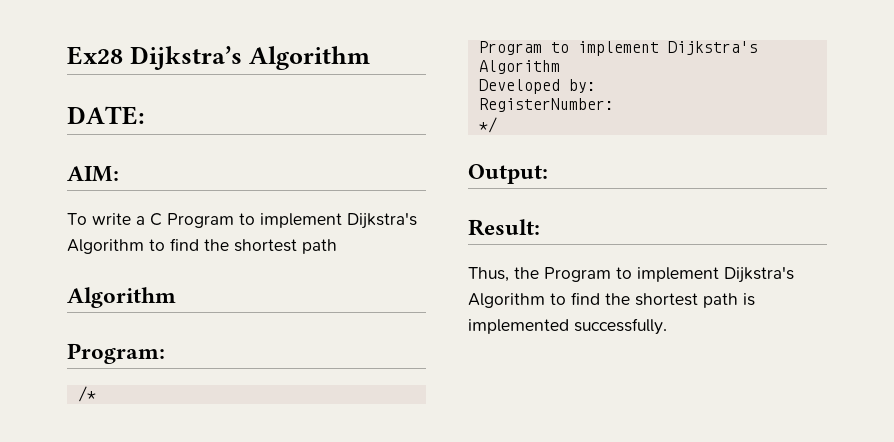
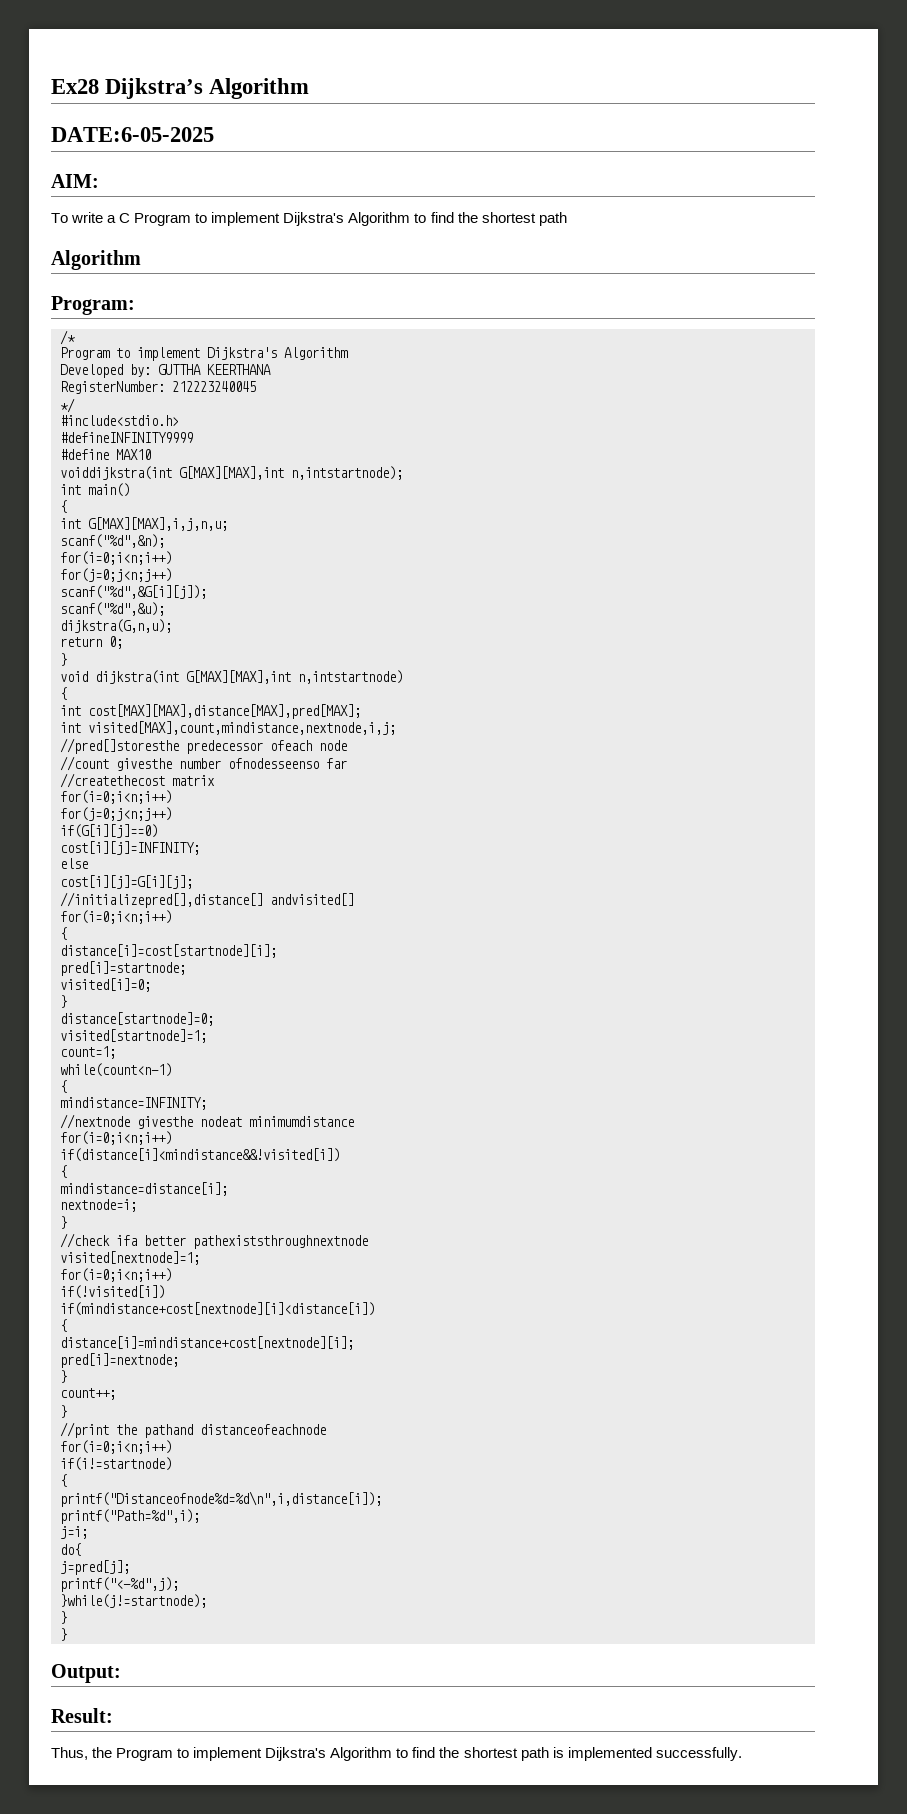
[67,106,145,125] DATE: -> [51,127,214,142] DATE:6-05-2025
(596, 86) none -> [158,364,271,375] GUTTHA KEERTHANA
(614, 105) none -> [172,381,256,392] 212223240045
(497, 125) none -> [60,415,179,426] [60,432,193,443] [60,449,151,460] [60,466,403,480] [60,483,130,497] [60,500,67,513] [60,517,228,531] [60,534,165,548] [60,551,172,565] [60,568,172,582] [60,585,207,599] [60,602,165,616] [60,619,172,633] [60,636,123,649] [60,653,67,666] [60,670,403,684] [60,687,67,700] [60,704,361,719] [60,721,396,735] [60,738,347,754] [60,756,347,771] [60,773,215,788] [60,790,172,804] [60,807,172,821] [60,824,158,838] [60,841,200,855] [60,858,88,869] [60,875,193,889] [60,892,354,908] [60,910,172,924] [60,927,67,940] [60,944,277,958] [60,961,186,976] [60,978,151,992] [60,995,67,1008] [60,1012,214,1026] [60,1029,207,1043] [60,1046,116,1059] [60,1063,172,1077] [60,1080,67,1093] [60,1097,207,1110] [60,1114,354,1129] [60,1131,172,1145] [60,1148,340,1162] [60,1165,67,1178] [60,1182,228,1196] [60,1199,137,1212] [60,1216,67,1229] [60,1233,368,1249] [60,1251,200,1265] [60,1268,172,1282] [60,1285,165,1299] [60,1302,375,1316] [60,1319,67,1332] [60,1336,354,1350] [60,1353,179,1368] [60,1370,67,1383] [60,1388,116,1400] [60,1405,67,1418] [60,1422,326,1438] [60,1440,172,1454] [60,1457,172,1471] [60,1474,67,1487] [60,1491,382,1507] [60,1509,200,1524] [60,1526,88,1539] [60,1543,81,1556] [60,1560,130,1575] [60,1577,179,1592] [60,1594,207,1608] [60,1611,67,1624] [60,1628,67,1641] // #include<stdio.h> // #defineINFINITY9999 // #define MAX10 // voiddijkstra(int G[MAX][MAX],int n,intstartnode); // int main() // { // int G[MAX][MAX],i,j,n,u; // scanf("%d",&n); // for(i=0;i<n;i++) // for(j=0;j<n;j++) // scanf("%d",&G[i][j]); // scanf("%d",&u); // dijkstra(G,n,u); // return 0; // } // void dijkstra(int G[MAX][MAX],int n,intstartnode) // { // int cost[MAX][MAX],distance[MAX],pred[MAX]; // int visited[MAX],count,mindistance,nextnode,i,j; // //pred[]storesthe predecessor ofeach node // //count givesthe number ofnodesseenso far // //createthecost matrix // for(i=0;i<n;i++) // for(j=0;j<n;j++) // if(G[i][j]==0) // cost[i][j]=INFINITY; // else // cost[i][j]=G[i][j]; // //initializepred[],distance[] andvisited[] // for(i=0;i<n;i++) // { // distance[i]=cost[startnode][i]; // pred[i]=startnode; // visited[i]=0; // } // distance[startnode]=0; // visited[startnode]=1; // count=1; // while(count<n-1) // { // mindistance=INFINITY; // //nextnode givesthe nodeat minimumdistance // for(i=0;i<n;i++) // if(distance[i]<mindistance&&!visited[i]) // { // mindistance=distance[i]; // nextnode=i; // } // //check ifa better pathexiststhroughnextnode // visited[nextnode]=1; // for(i=0;i<n;i++) // if(!visited[i]) // if(mindistance+cost[nextnode][i]<distance[i]) // { // distance[i]=mindistance+cost[nextnode][i]; // pred[i]=nextnode; // } // count++; // } // //print the pathand distanceofeachnode // for(i=0;i<n;i++) // if(i!=startnode) // { // printf("Distanceofnode%d=%d\n",i,distance[i]); // printf("Path=%d",i); // j=i; // do{ // j=pred[j]; // printf("<-%d",j); // }while(j!=startnode); // } // }

